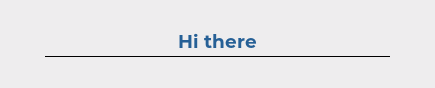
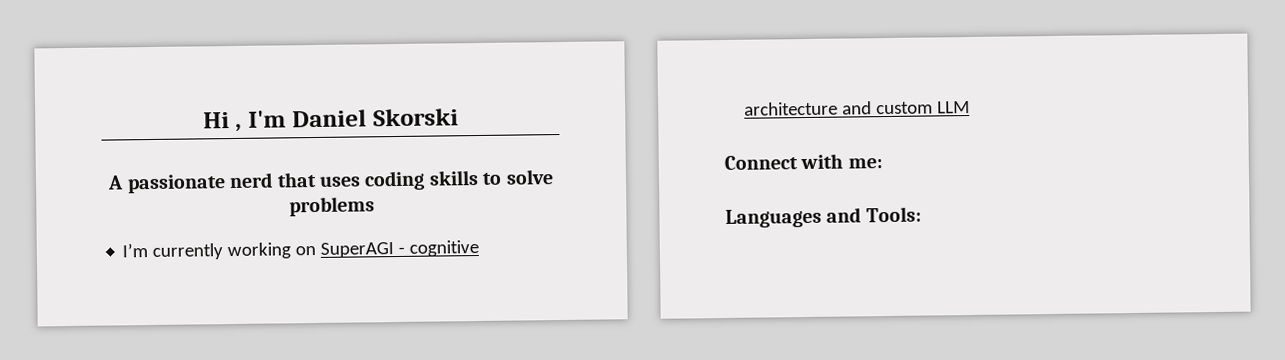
[204,34,257,48] there -> [235,108,459,132] [107,169,554,194] [288,196,375,217] [122,239,480,260] [744,100,971,116] [724,153,883,170] [725,206,922,228] , I'm Daniel Skorski // A passionate nerd that uses coding skills to solve problems // I’m currently working on SuperAGI - cognitive architecture and custom LLM // Connect with me: // Languages and Tools:

